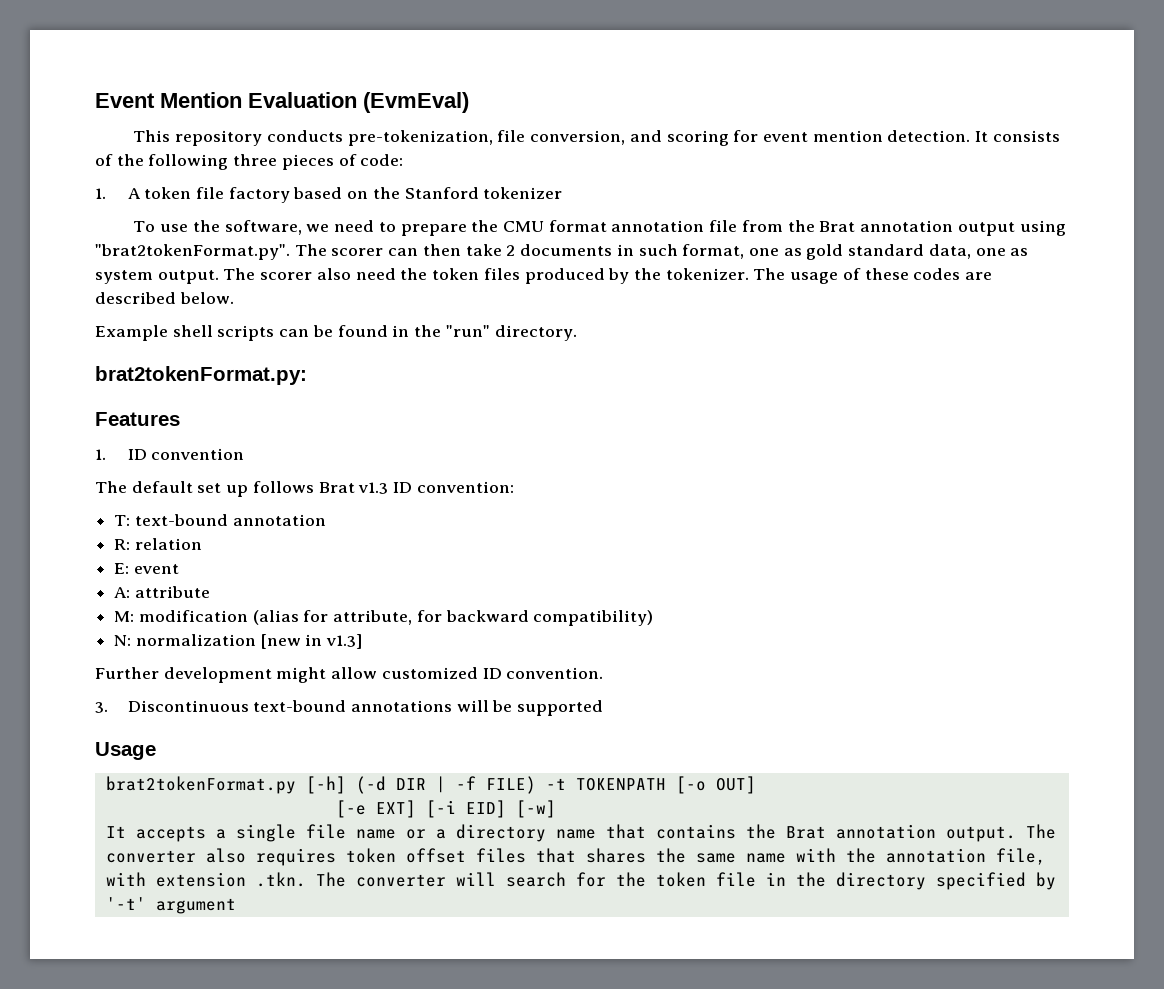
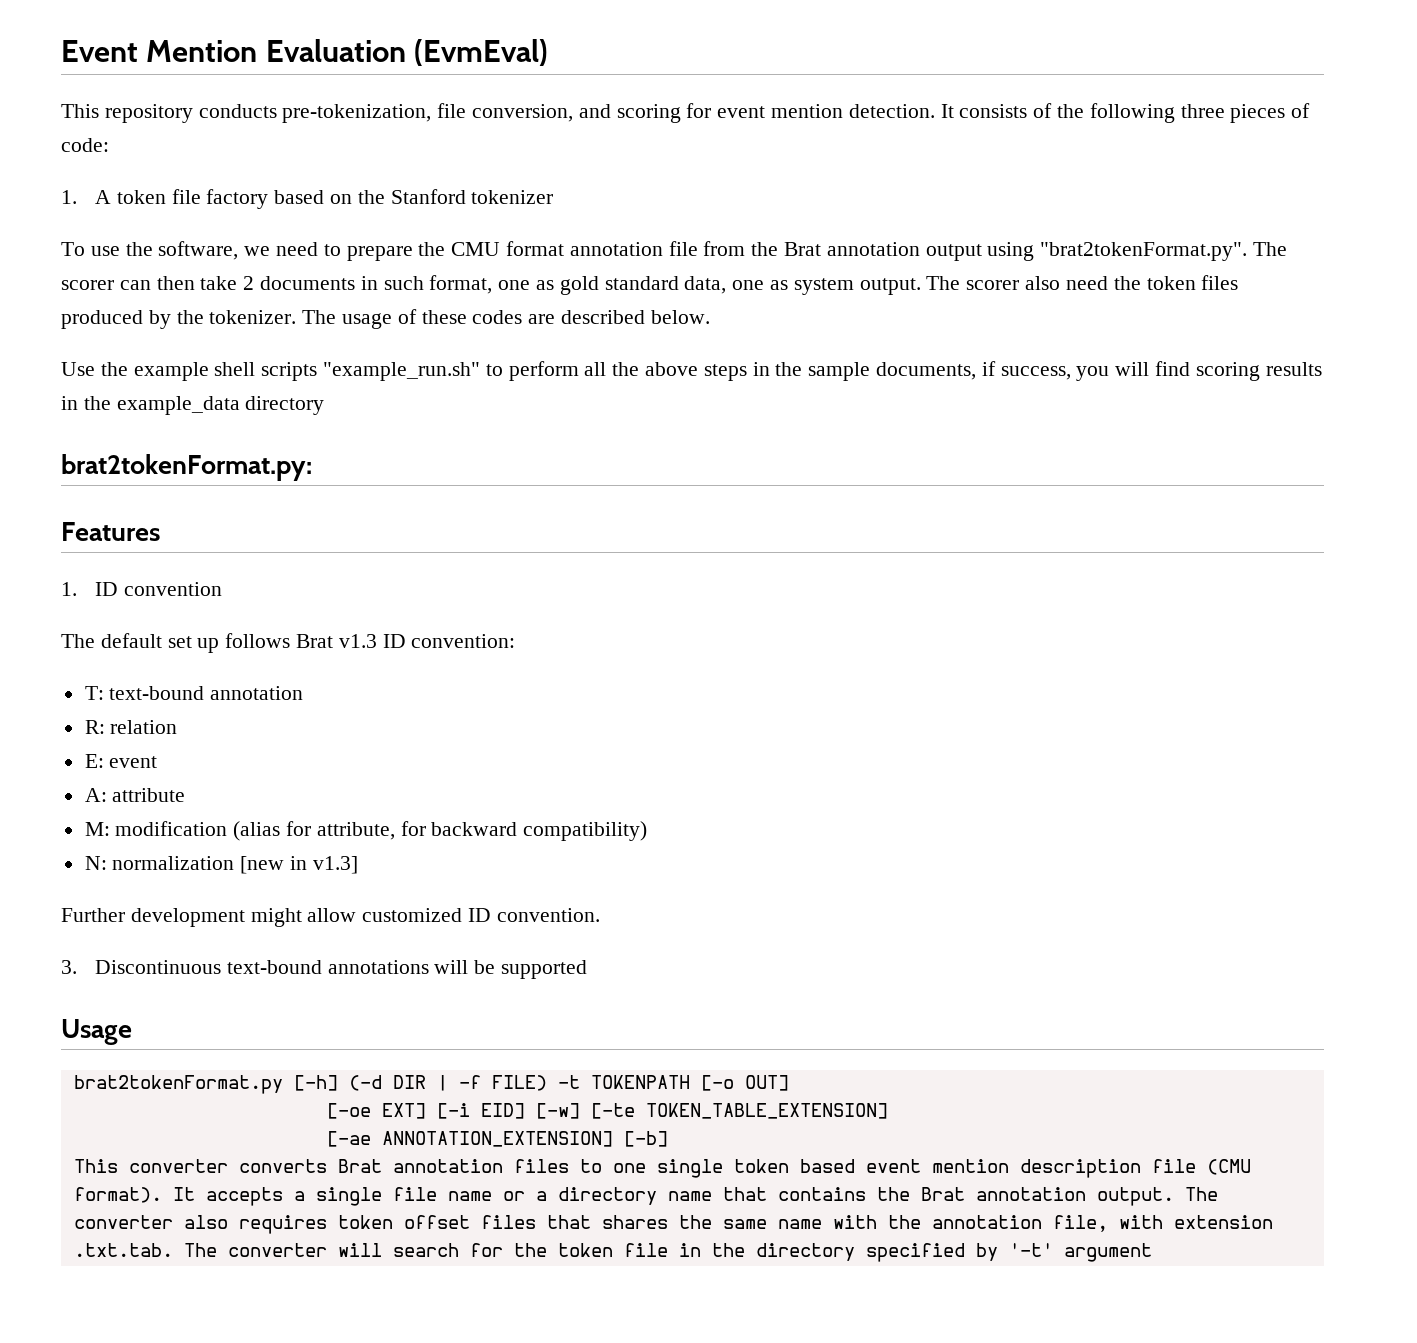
[95,325,577,341] Example shell scripts can be found in the "run" directory. -> [61,361,1322,381] [61,396,325,415] Use the example shell scripts "example_run.sh" to perform all the above steps in the sample documents, if success, you will find scoring results in the example_data directory
[335,800,366,818] [-e -> [326,1103,371,1119] [-oe
(556, 809) // -> [590,1103,888,1119] [326,1131,668,1147] [73,1159,1251,1178] [73,1187,162,1203] [-te TOKEN_TABLE_EXTENSION] // [-ae ANNOTATION_EXTENSION] [-b] // This converter converts Brat annotation files to one single token based event mention description file (CMU format).
[255,872,306,887] .tkn. -> [73,1243,173,1257] .txt.tab.

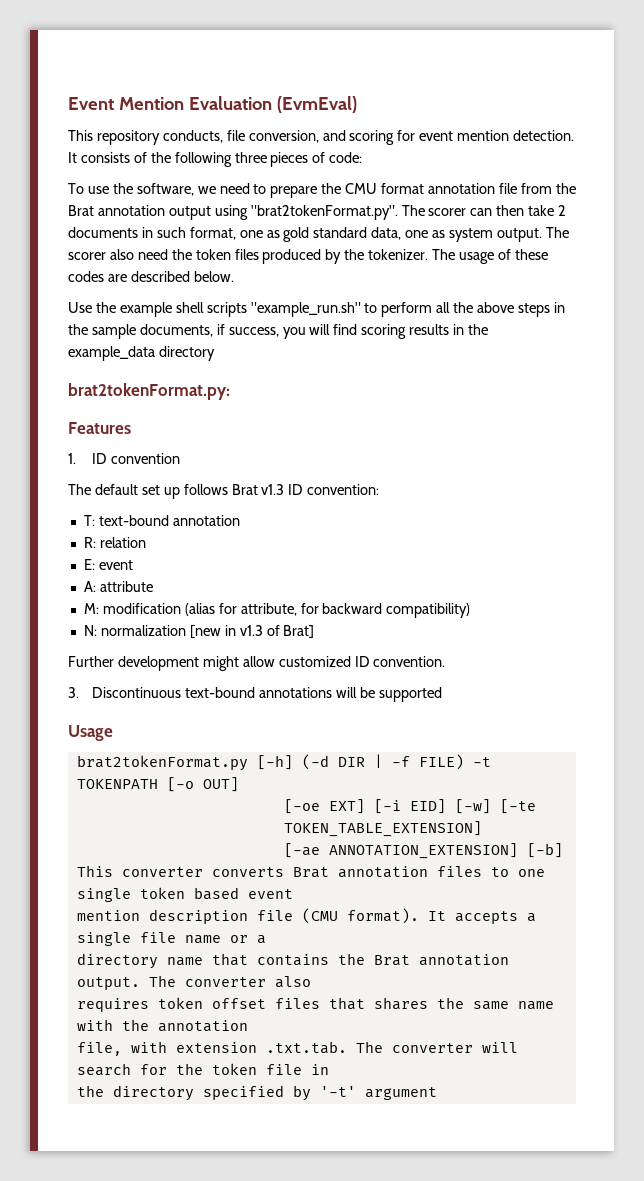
[198,104,432,123] conducts pre-tokenization, -> [162,130,223,143] conducts,
[61,189,554,209] // 1. A token file factory based on the Stanford tokenizer -> (363, 157) none
[312,856,358,874] v1.3] -> [239,625,315,638] v1.3 of Brat]
(921, 1166) none -> (293, 894) //
(547, 1196) none -> (266, 939) //
(228, 1222) none -> (311, 982) //
(1042, 1222) none -> (248, 1026) //
(701, 1250) none -> (329, 1069) //

